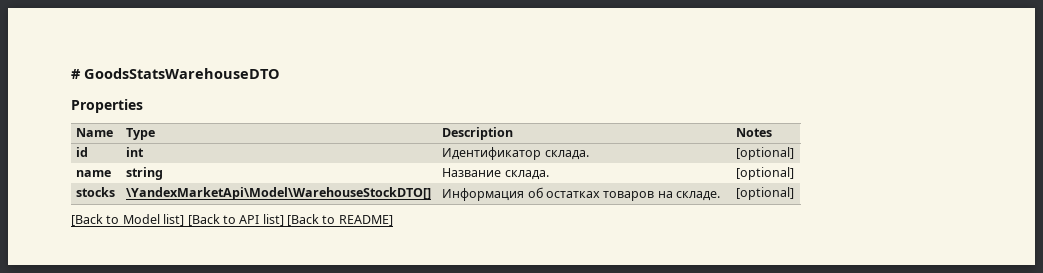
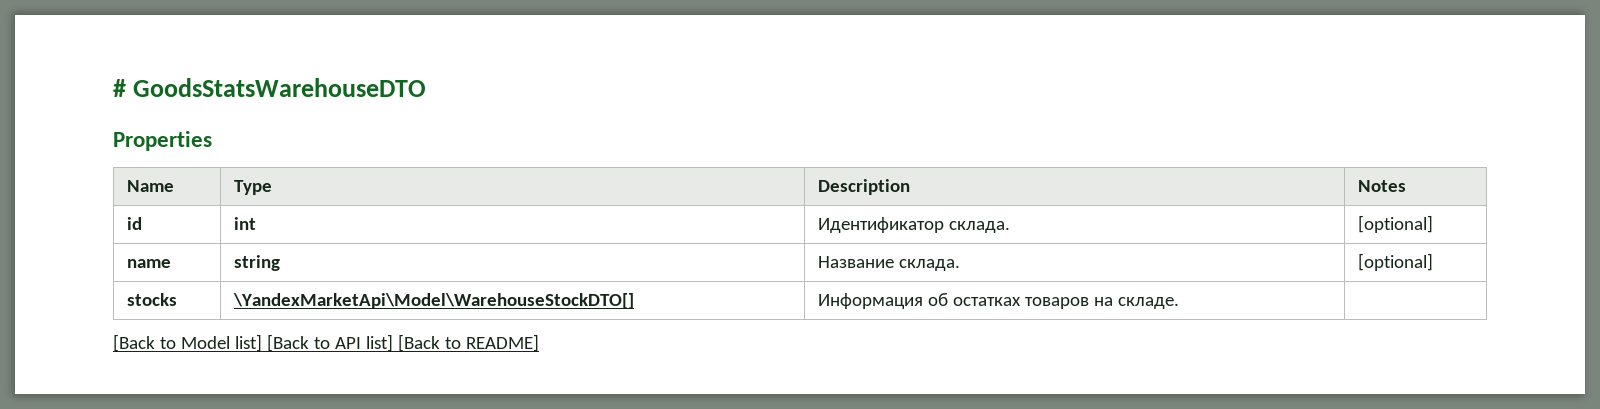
[736,187,795,200] [optional] -> (1179, 303) none

